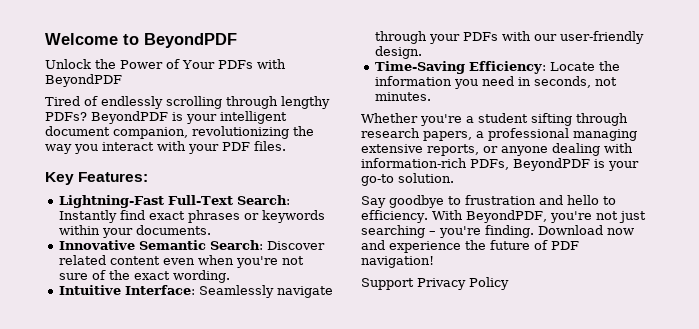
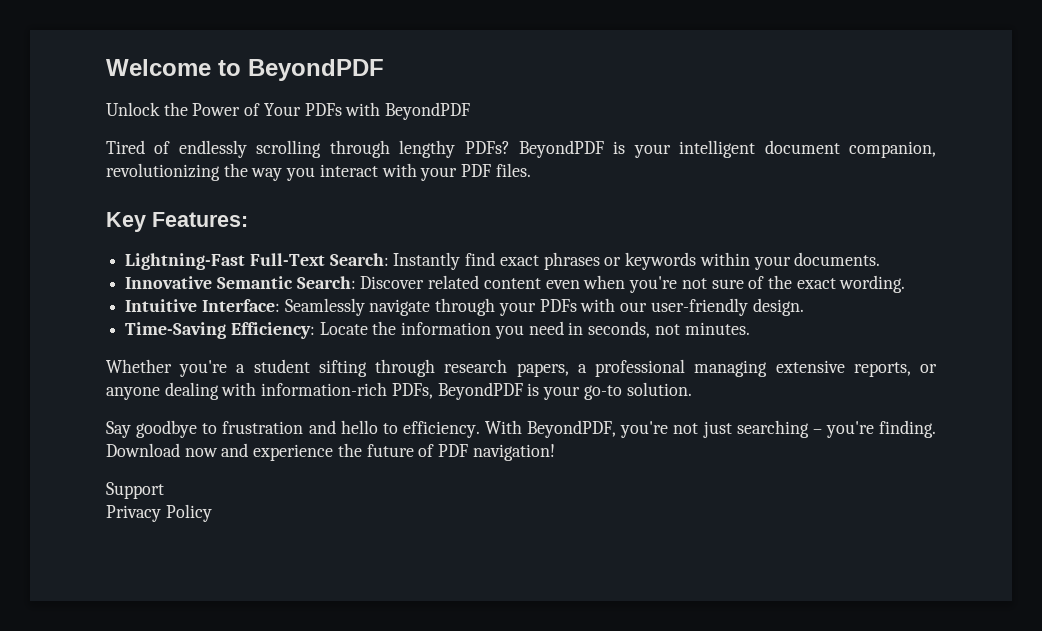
(414, 284) none -> (164, 490) //

